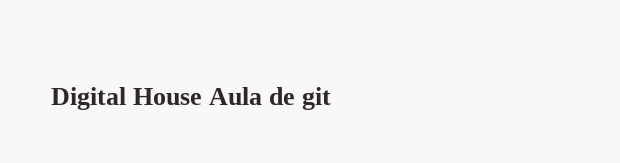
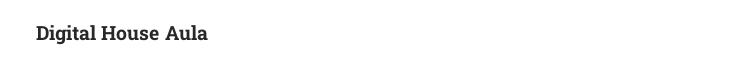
[269,87,332,110] de git -> (208, 33) none

